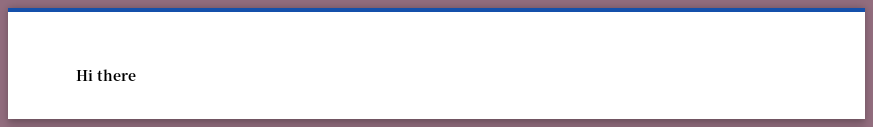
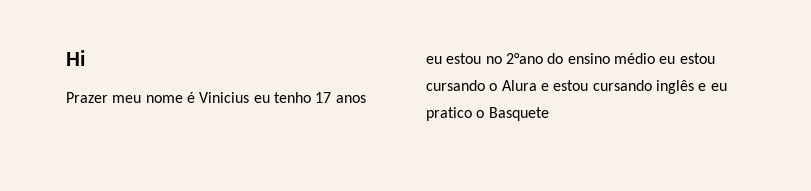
[97,69,136,81] there -> [66,92,366,103] [426,53,715,64] [426,80,727,94] [426,107,549,121] // Prazer meu nome é Vinicius eu tenho 17 anos eu estou no 2°ano do ensino médio eu estou cursando o Alura e estou cursando inglês e eu pratico o Basquete

